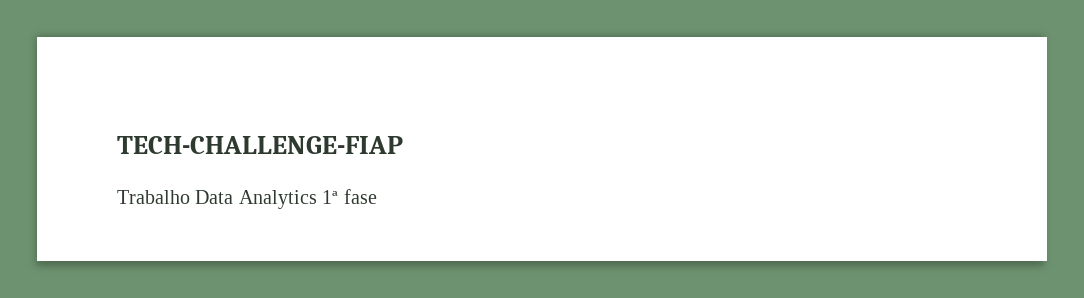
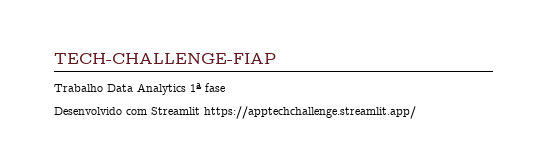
(377, 196) none -> [54,106,416,119] // Desenvolvido com Streamlit https://apptechchallenge.streamlit.app/

